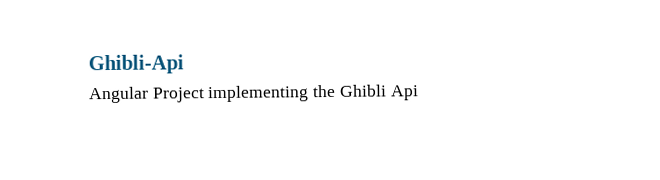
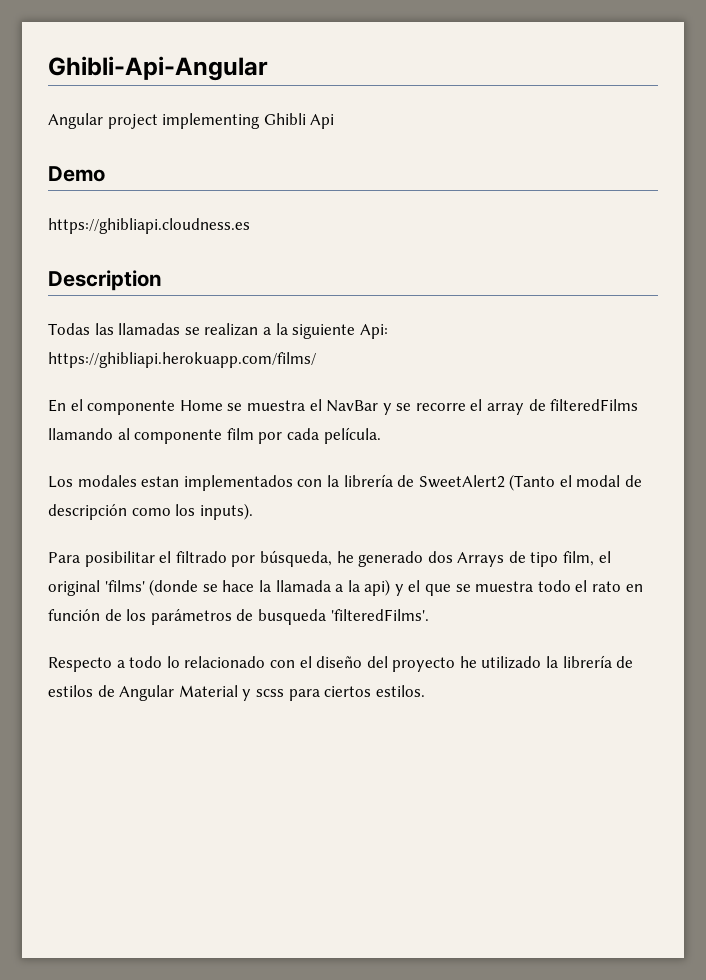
[88,54,184,75] [88,84,337,104] Ghibli-Api // Angular Project implementing the -> [48,56,268,81] [48,113,261,129] Ghibli-Api-Angular // Angular project implementing
(419, 93) none -> [48,166,105,182] [48,218,250,234] [48,270,162,291] [48,323,388,339] [48,352,316,368] [48,399,639,415] [48,427,381,444] [48,474,643,491] [48,503,253,520] [48,550,611,567] [48,579,643,596] [48,609,429,625] [48,655,634,672] [48,685,425,701] // Demo // https://ghibliapi.cloudness.es // Description // Todas las llamadas se realizan a la siguiente Api: https://ghibliapi.herokuapp.com/films/ // En el componente Home se muestra el NavBar y se recorre el array de filteredFilms llamando al componente film por cada película. // Los modales estan implementados con la librería de SweetAlert2 (Tanto el modal de descripción como los inputs). // Para posibilitar el filtrado por búsqueda, he generado dos Arrays de tipo film, el original 'films' (donde se hace la llamada a la api) y el que se muestra todo el rato en función de los parámetros de busqueda 'filteredFilms'. // Respecto a todo lo relacionado con el diseño del proyecto he utilizado la librería de estilos de Angular Material y scss para ciertos estilos.

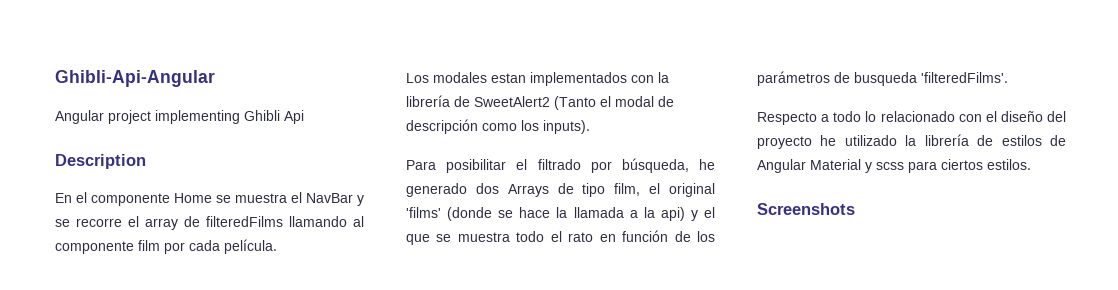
[48,166,105,182] [48,218,250,234] // Demo // https://ghibliapi.cloudness.es -> (304, 117) none
[48,323,388,339] [48,352,316,368] // Todas las llamadas se realizan a la siguiente Api: https://ghibliapi.herokuapp.com/films/ -> (146, 161) none
(425, 691) none -> [757,203,855,215] // Screenshots

